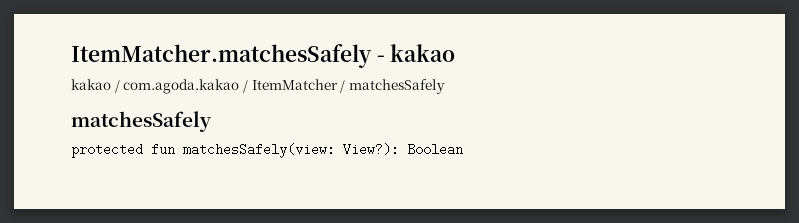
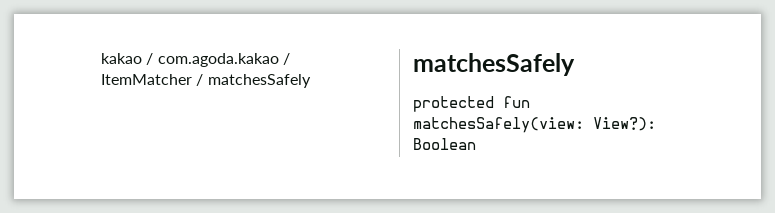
[71,44,456,68] ItemMatcher.matchesSafely - kakao // -> (101, 58) none

